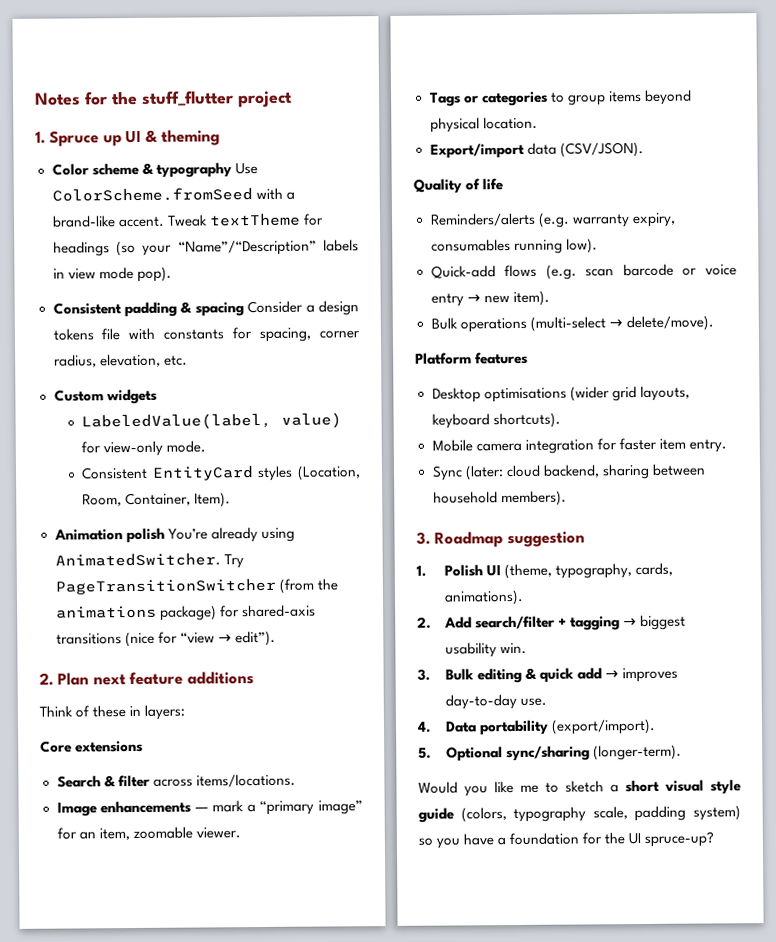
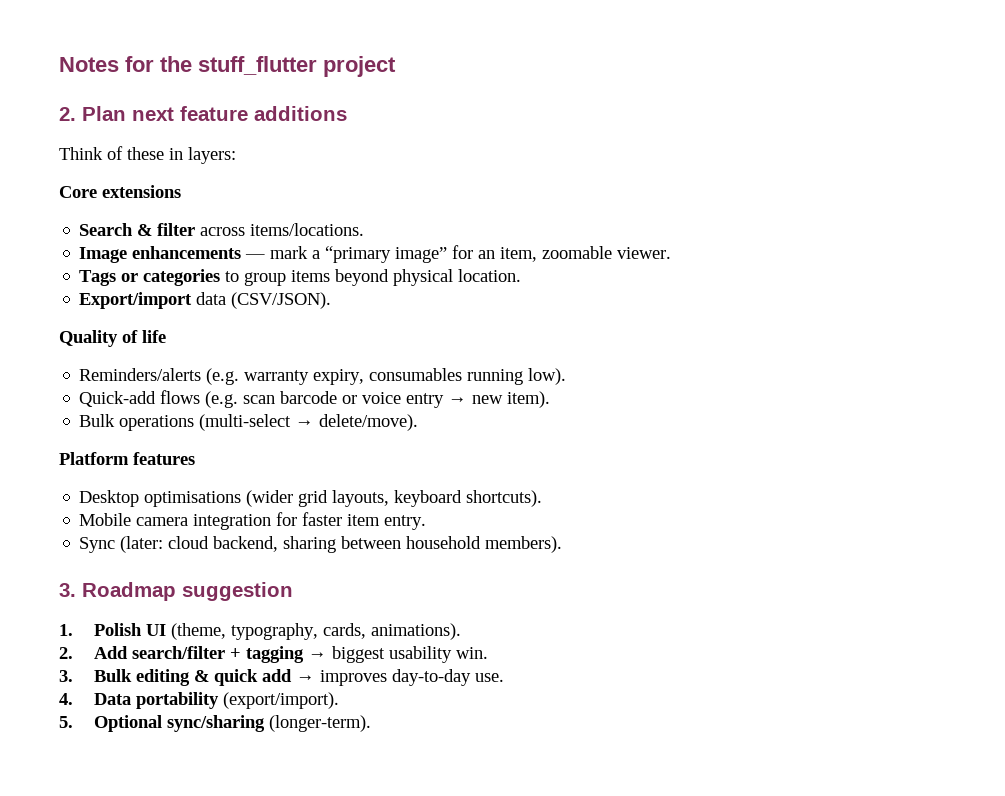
[35,129,221,147] [51,162,258,178] [51,187,295,202] [51,212,324,228] [52,239,359,257] [52,266,172,282] [52,300,359,318] [52,327,360,343] [53,353,188,368] [53,388,157,405] [81,412,343,431] [81,440,207,457] [81,465,361,482] [82,492,232,508] [53,527,295,544] [54,552,244,569] [54,577,338,595] [55,604,316,621] [55,630,276,648] // 1. Spruce up UI & theming // Color scheme & typography Use ColorScheme.fromSeed with a brand-like accent. Tweak textTheme for headings (so your “Name”/“Description” labels in view mode pop). // Consistent padding & spacing Consider a design tokens file with constants for spacing, corner radius, elevation, etc. // Custom widgets // LabeledValue(label, value) for view-only mode. // Consistent EntityCard styles (Location, Room, Container, Item). // Animation polish You’re already using AnimatedSwitcher. Try PageTransitionSwitcher (from the animations package) for shared-axis transitions (nice for “view → edit”). -> (396, 66) none
[418,779,741,797] [418,805,741,823] [418,831,715,849] // Would you like me to sketch a short visual style guide (colors, typography scale, padding system) so you have a foundation for the UI spruce-up? -> (371, 723) none

